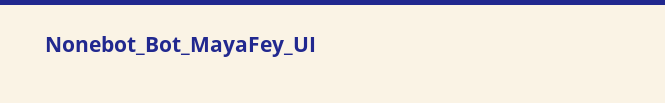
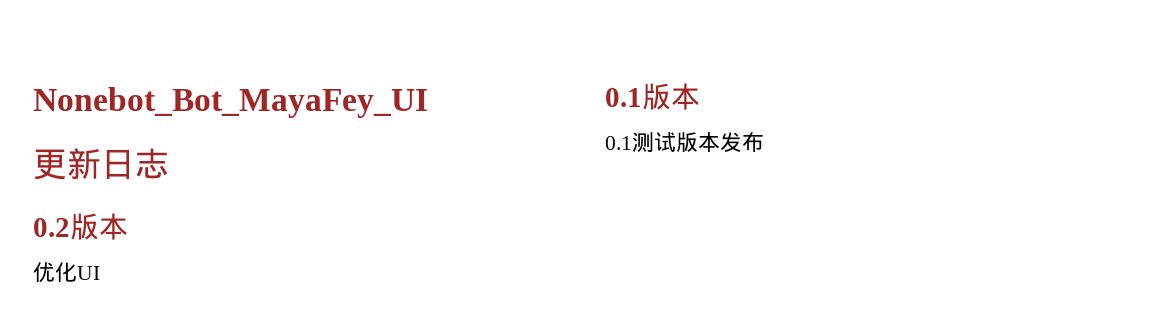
(316, 46) none -> [33,148,169,180] [33,213,128,240] [33,262,100,283] [605,83,700,110] [605,132,764,153] // 更新日志 // 0.2版本 // 优化UI // 0.1版本 // 0.1测试版本发布

